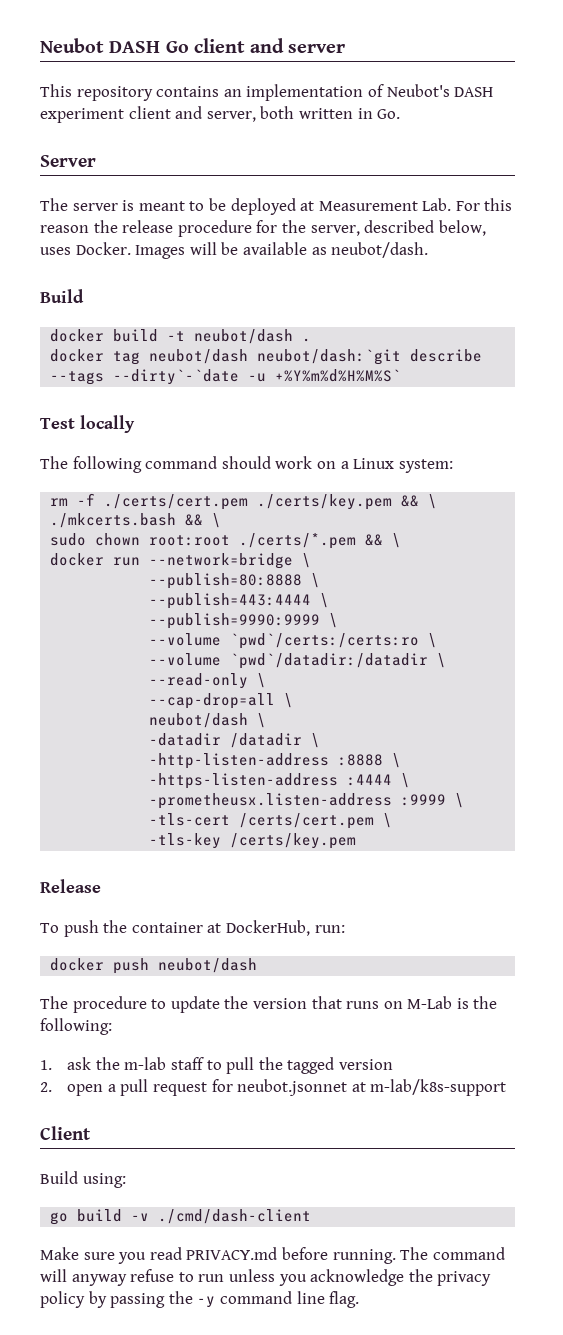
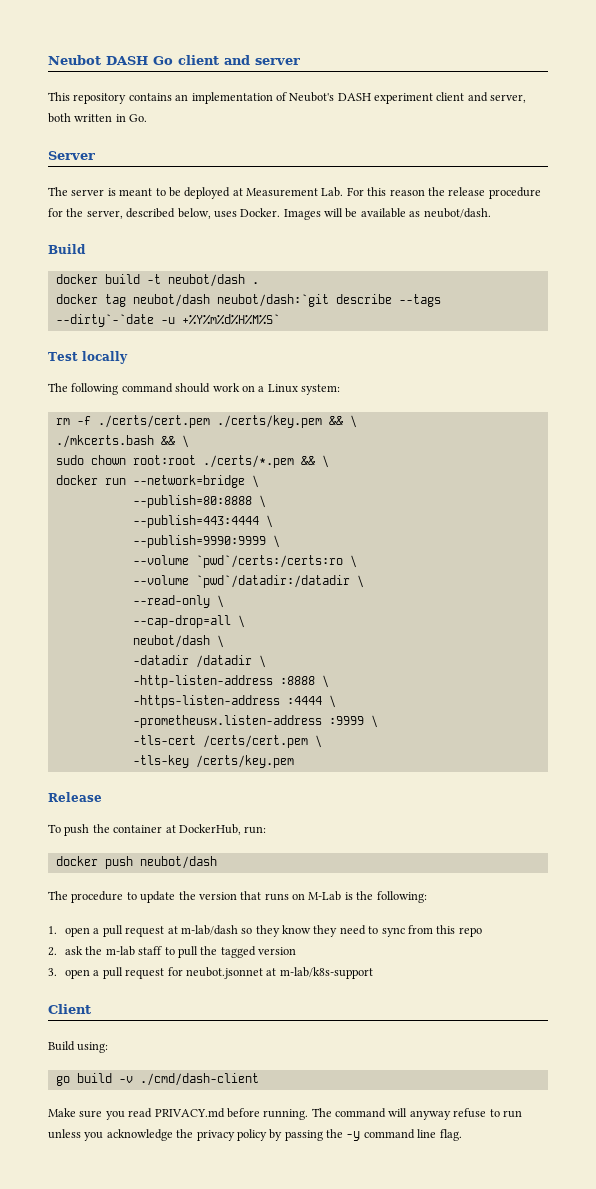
(52, 1065) none -> [65,925,482,937] [48,947,57,956] open a pull request at m-lab/dash so they know they need to sync from this repo // 2.
[40,1082,52,1092] 2. -> [48,968,57,976] 3.

